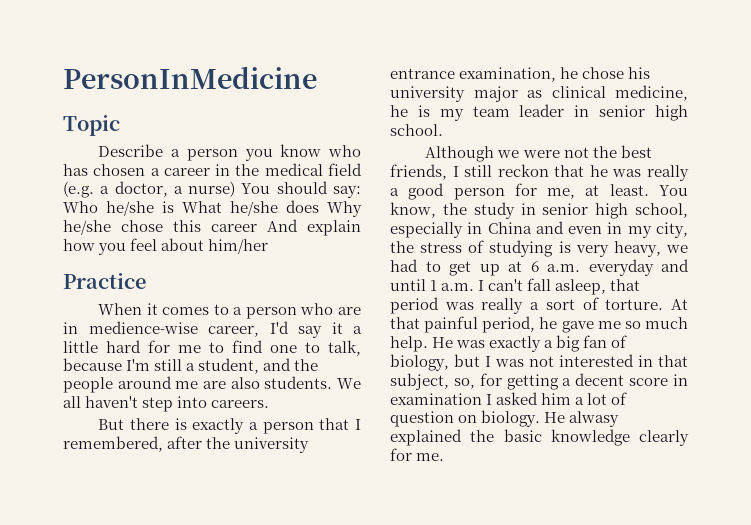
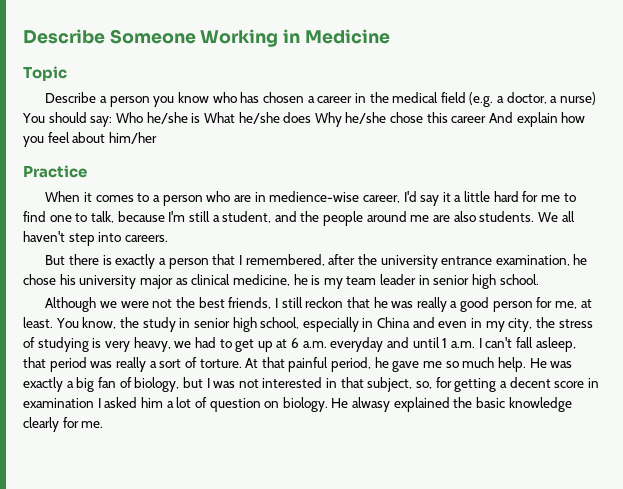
[63,66,317,89] PersonInMedicine -> [23,29,390,47] Describe Someone Working in Medicine

